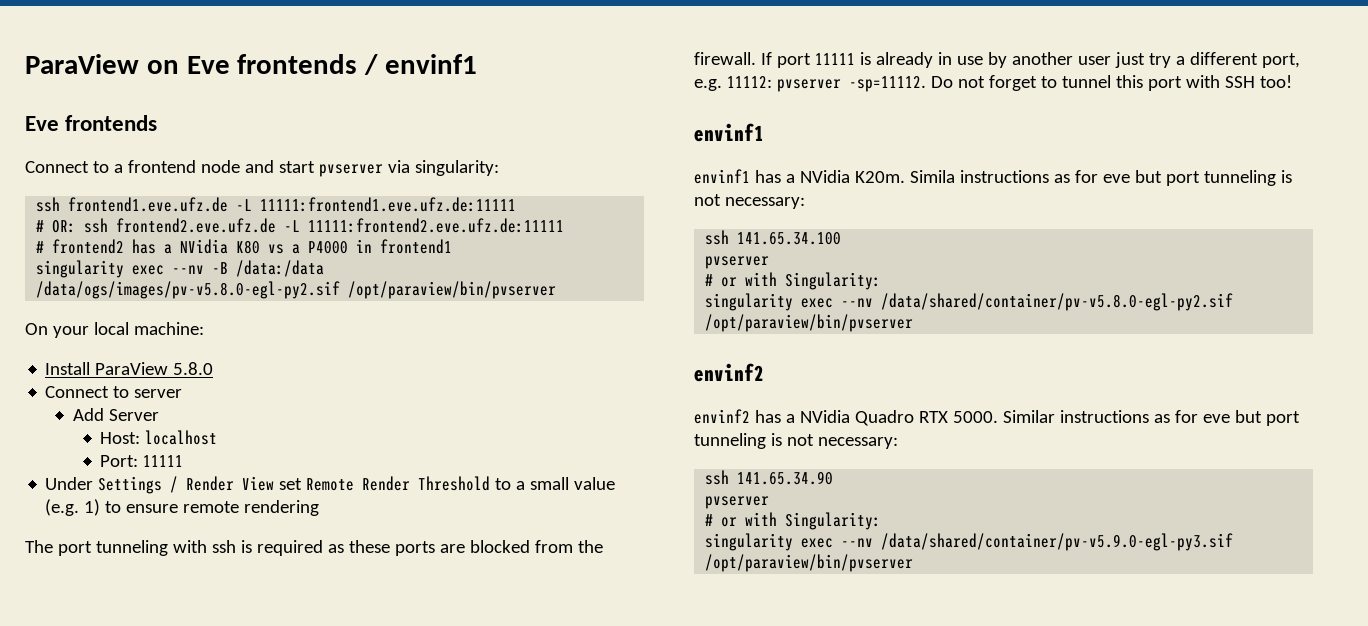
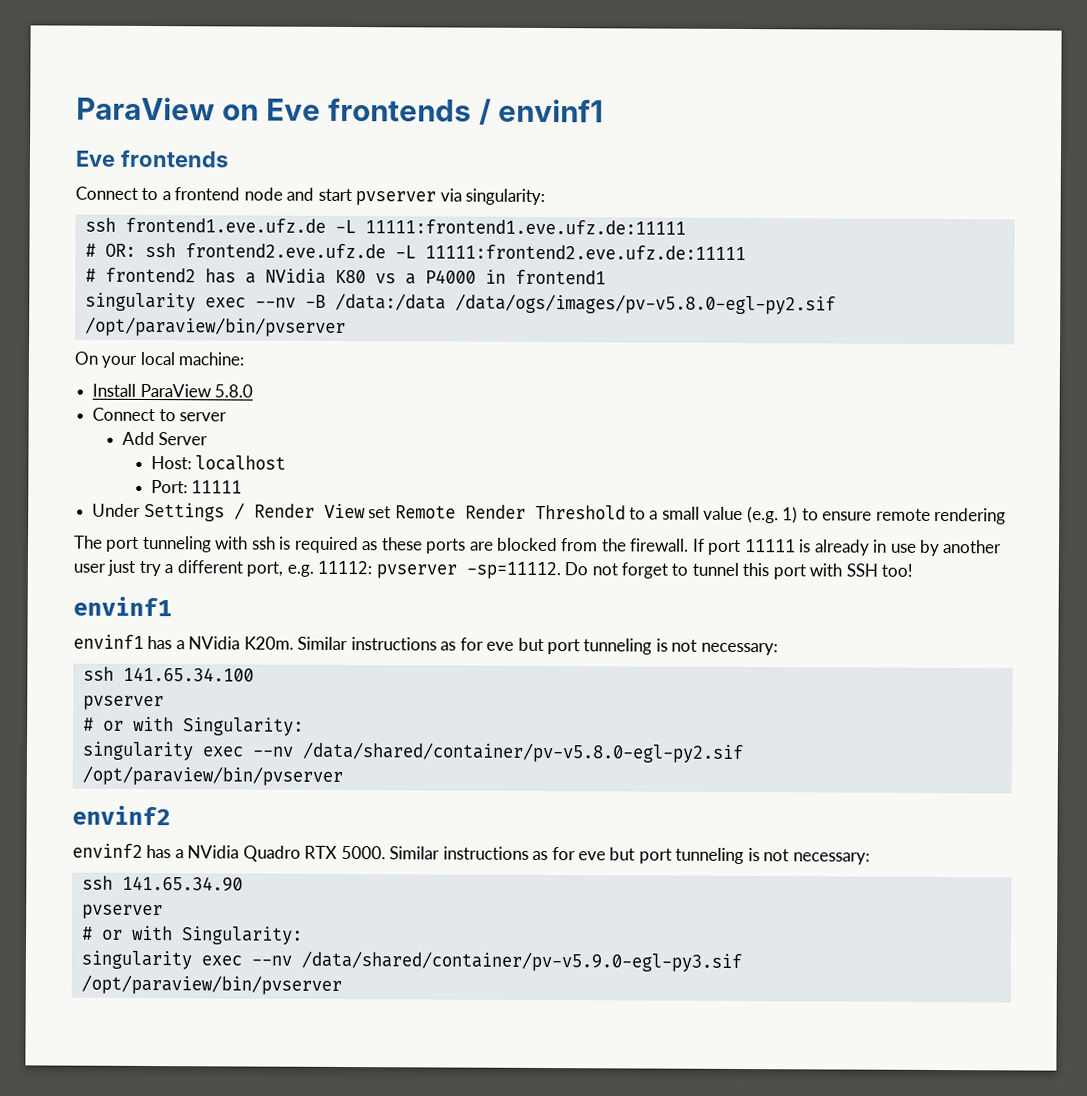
[909,170,955,183] Simila -> [297,636,349,651] Similar

